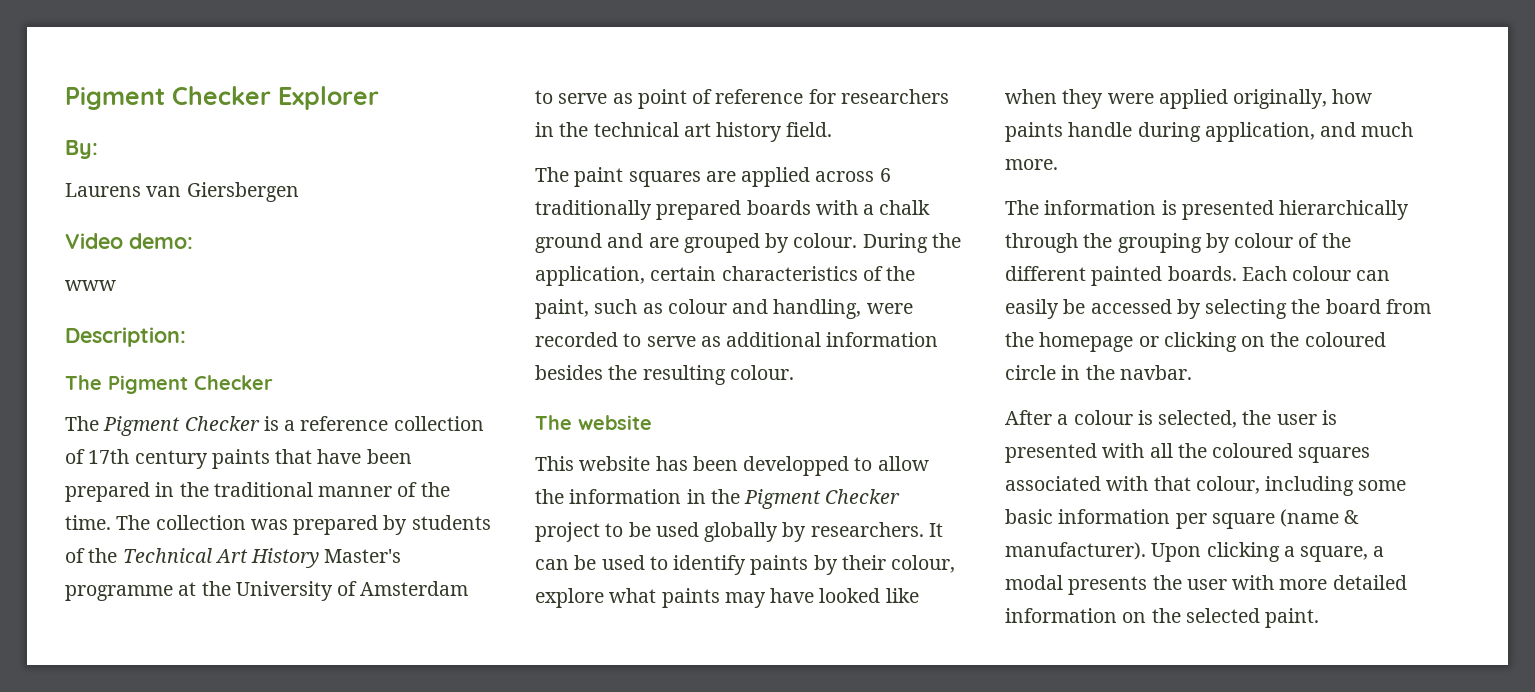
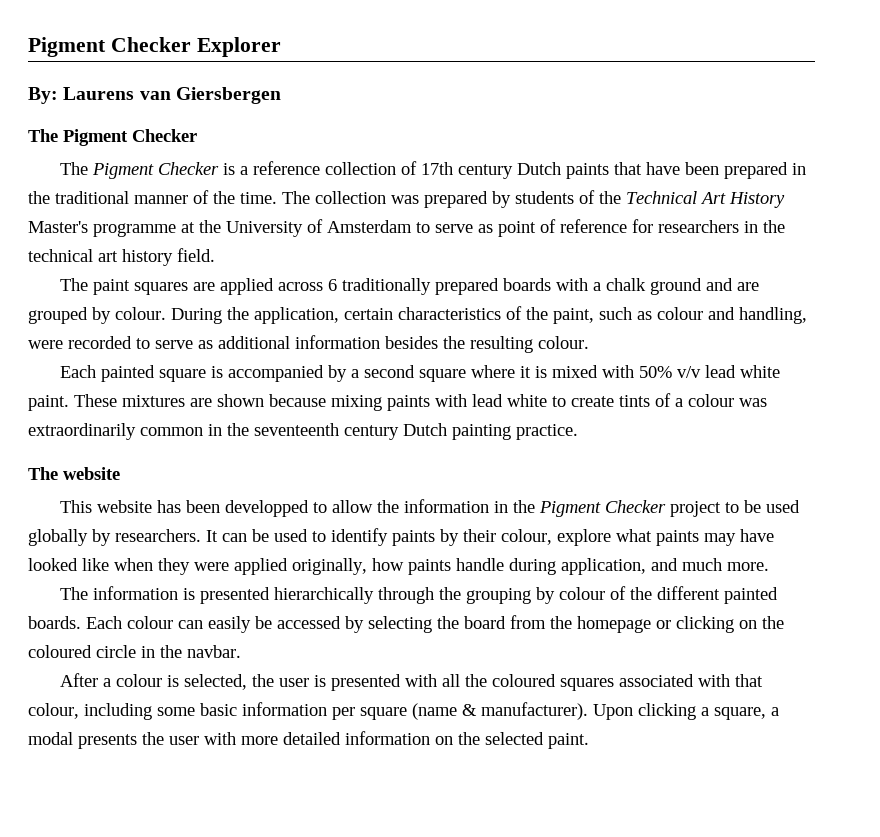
(98, 149) // -> (58, 95) none
[65,233,193,249] [65,280,116,291] [65,327,186,347] // Video demo: // www // Description: -> (281, 95) none
(208, 459) none -> [516,162,561,175] Dutch
(794, 372) none -> [59,365,780,382] [28,393,767,411] [28,423,578,440] // Each painted square is accompanied by a second square where it is mixed with 50% v/v lead white paint. These mixtures are shown because mixing paints with lead white to create tints of a colour was extraordinarily common in the seventeenth century Dutch painting practice.

